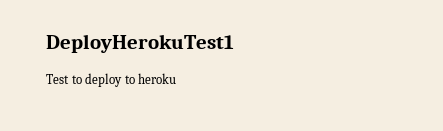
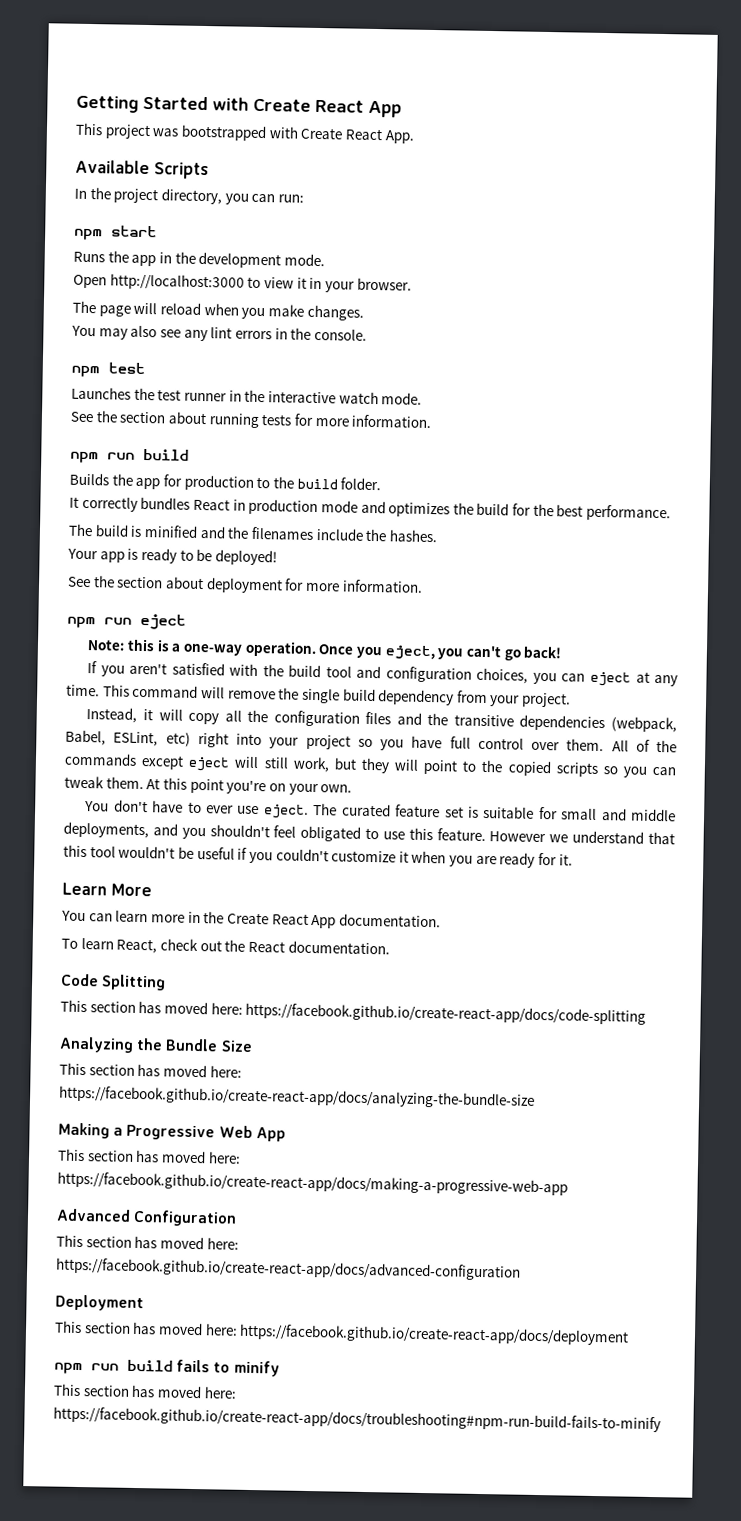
[46,34,234,53] [46,73,177,87] DeployHerokuTest1 // Test to deploy to heroku -> [76,95,402,118] [75,122,414,144] [75,159,209,180] [74,187,304,205] [74,225,157,241] [73,250,325,269] [73,273,412,293] [72,300,364,321] [71,325,367,342] [71,362,145,378] [71,386,423,405] [70,410,433,429] [70,448,189,464] [69,472,382,491] [69,496,672,522] [68,523,438,543] [67,547,277,566] [67,575,423,594] [67,613,186,630] [87,638,563,661] [87,661,679,687] [66,684,572,708] [86,707,677,733] [65,729,677,753] [64,752,676,778] [64,775,353,796] [84,799,676,822] [63,821,676,845] [63,844,573,868] [62,882,152,897] [61,910,441,929] [61,937,390,955] [61,973,167,991] [60,999,647,1025] [59,1036,253,1053] [59,1062,242,1078] [59,1085,535,1109] [58,1122,286,1142] [57,1148,241,1164] [57,1171,568,1196] [56,1208,238,1227] [56,1234,239,1250] [56,1257,521,1281] [55,1294,144,1312] [54,1320,630,1346] [54,1359,280,1377] [53,1383,237,1399] [53,1406,661,1433] Getting Started with Create React App // This project was bootstrapped with Create React App. // Available Scripts // In the project directory, you can run: // npm start // Runs the app in the development mode. // Open http://localhost:3000 to view it in your browser. // The page will reload when you make changes. // You may also see any lint errors in the console. // npm test // Launches the test runner in the interactive watch mode. // See the section about running tests for more information. // npm run build // Builds the app for production to the build folder. // It correctly bundles React in production mode and optimizes the build for the best performance. // The build is minified and the filenames include the hashes. // Your app is ready to be deployed! // See the section about deployment for more information. // npm run eject // Note: this is a one-way operation. Once you eject, you can't go back! // If you aren't satisfied with the build tool and configuration choices, you can eject at any time. This command will remove the single build dependency from your project. // Instead, it will copy all the configuration files and the transitive dependencies (webpack, Babel, ESLint, etc) right into your project so you have full control over them. All of the commands except eject will still work, but they will point to the copied scripts so you can tweak them. At this point you're on your own. // You don't have to ever use eject. The curated feature set is suitable for small and middle deployments, and you shouldn't feel obligated to use this feature. However we understand that this tool wouldn't be useful if you couldn't customize it when you are ready for it. // Learn More // You can learn more in the Create React App documentation. // To learn React, check out the React documentation. // Code Splitting // This section has moved here: https://facebook.github.io/create-react-app/docs/code-splitting // Analyzing the Bundle Size // This section has moved here: https://facebook.github.io/create-react-app/docs/analyzing-the-bundle-size // Making a Progressive Web App // This section has moved here: https://facebook.github.io/create-react-app/docs/making-a-progressive-web-app // Advanced Configuration // This section has moved here: https://facebook.github.io/create-react-app/docs/advanced-configuration // Deployment // This section has moved here: https://facebook.github.io/create-react-app/docs/deployment // npm run build fails to minify // This section has moved here: https://facebook.github.io/create-react-app/docs/troubleshooting#npm-run-build-fails-to-minify

